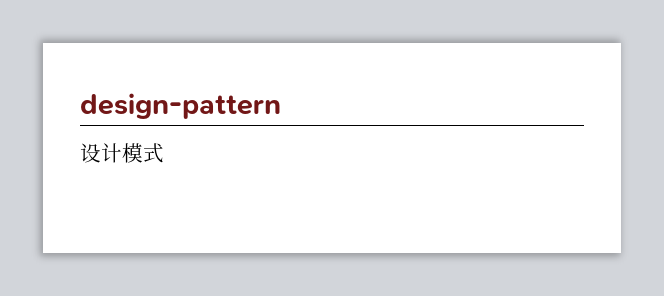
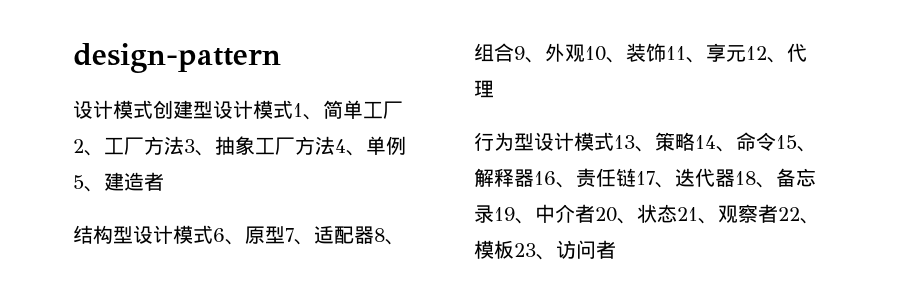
(164, 153) none -> [153,100,403,120] [73,136,406,156] [73,172,164,192] [73,225,405,245] [474,43,807,63] [474,80,494,98] [474,132,817,152] [474,168,816,188] [474,204,820,224] [474,240,616,260] 创建型设计模式1、简单工厂2、工厂方法3、抽象工厂方法4、单例5、建造者 // 结构型设计模式6、原型7、适配器8、组合9、外观10、装饰11、享元12、代理 // 行为型设计模式13、策略14、命令15、解释器16、责任链17、迭代器18、备忘录19、中介者20、状态21、观察者22、模板23、访问者

